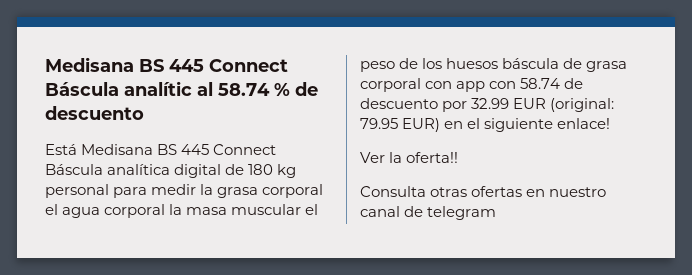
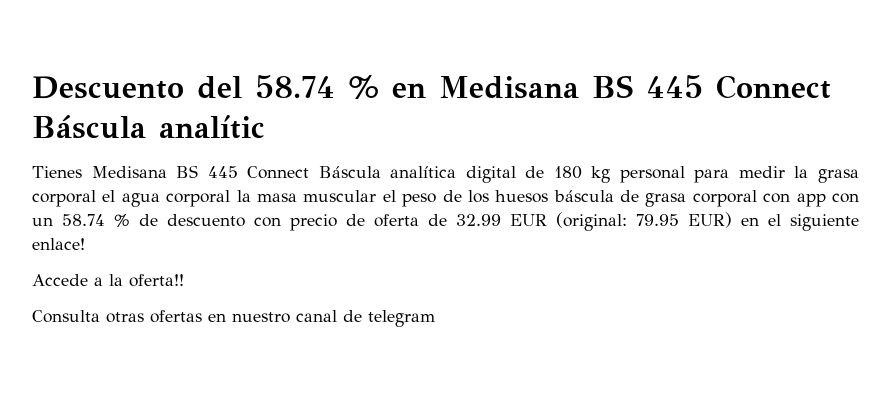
(45, 64) none -> [32,75,426,99] Descuento del 58.74 % en
[197,82,318,96] [45,106,144,120] [45,144,77,155] al 58.74 % de descuento // Está -> [32,166,82,178] // Tienes
[520,78,584,89] [360,98,468,112] 58.74 de descuento por -> [32,214,447,231] un 58.74 % de descuento con precio de oferta de
[360,152,385,163] Ver -> [32,274,103,286] Accede a

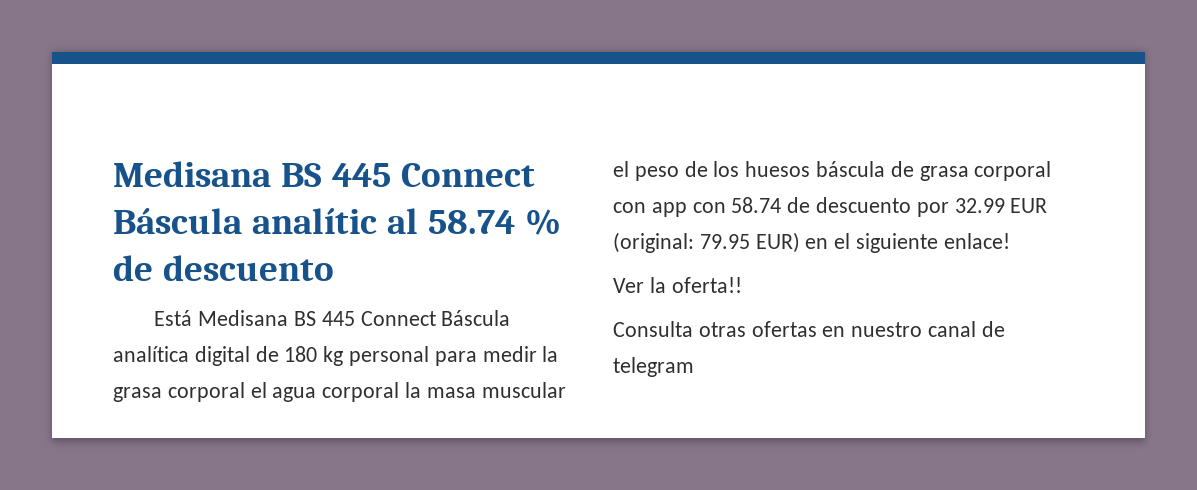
[32,75,426,99] Descuento del 58.74 % en -> (113, 174) none
[32,166,82,178] // Tienes -> [386,208,561,235] [113,255,334,281] [154,310,193,326] al 58.74 % de descuento // Está
[32,214,447,231] un 58.74 % de descuento con precio de oferta de -> [731,197,949,217] 58.74 de descuento por
[32,274,103,286] Accede a -> [613,278,644,293] Ver

